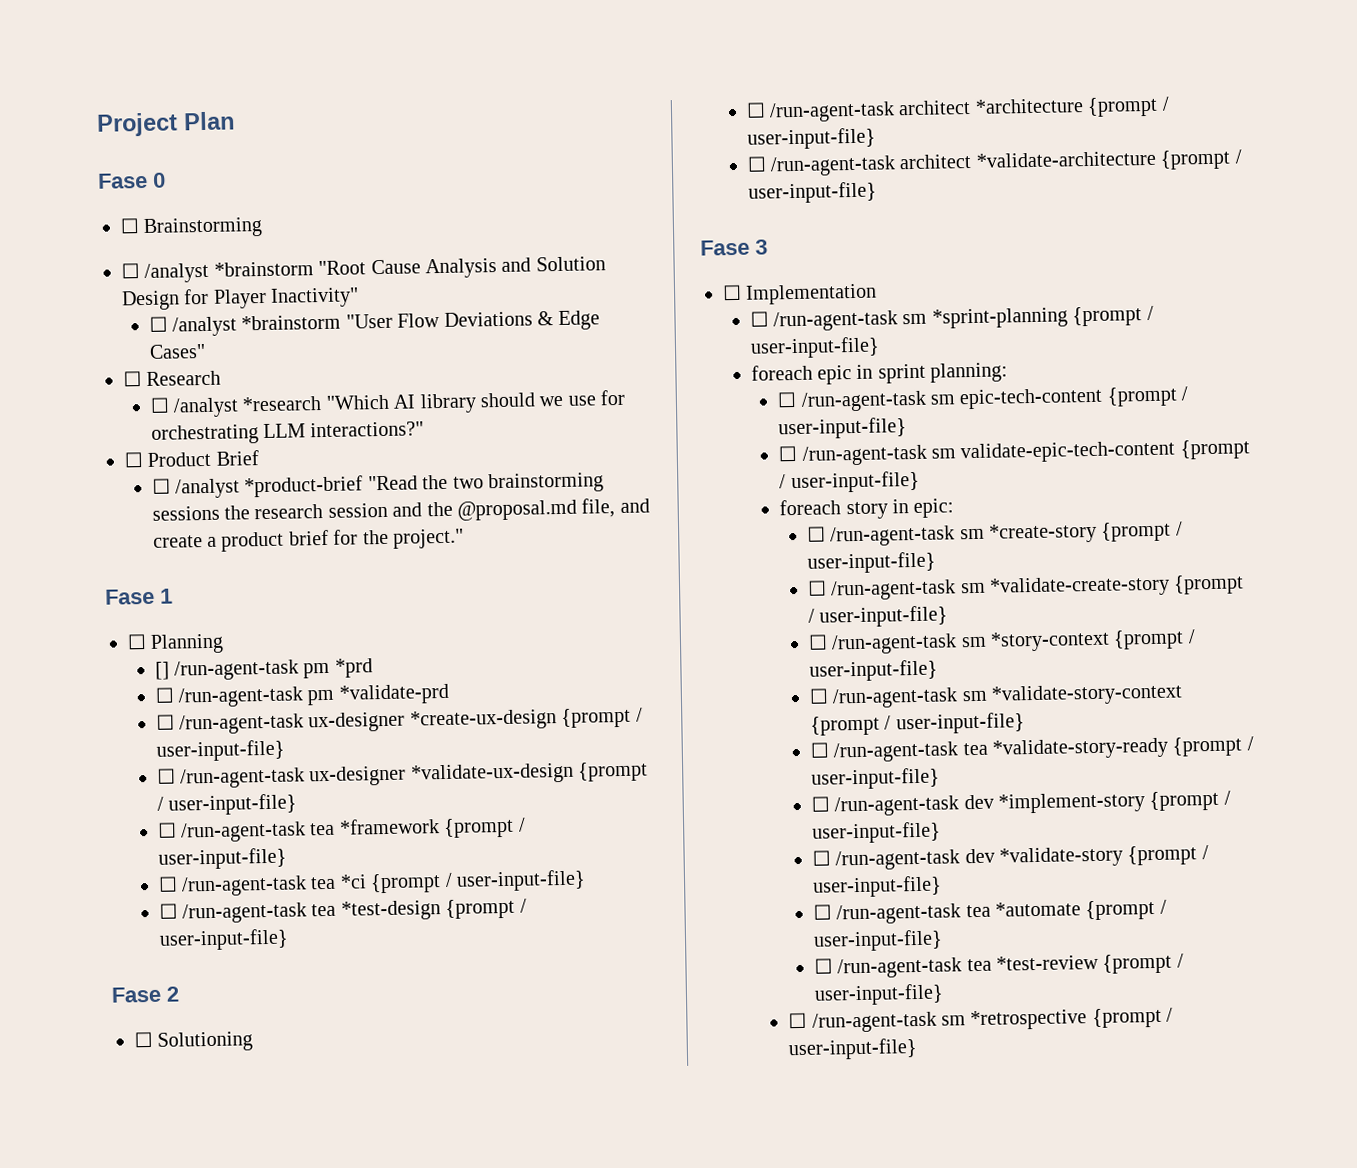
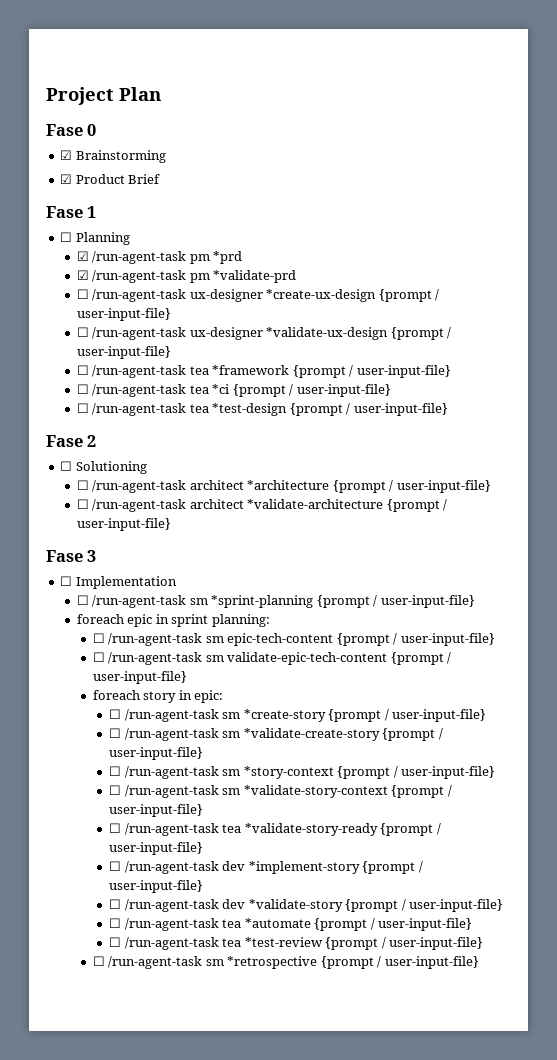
[120,218,139,234] ☐ -> [60,150,73,160] ☑
[121,256,606,283] [121,287,360,311] [148,310,601,337] [148,343,206,359] [123,370,222,387] [149,389,626,418] [150,421,425,445] [124,450,259,468] [151,472,605,499] [151,498,650,521] [152,528,465,552] ☐ /analyst *brainstorm "Root Cause Analysis and Solution Design for Player Inactivity" // ☐ /analyst *brainstorm "User Flow Deviations & Edge Cases" // ☐ Research // ☐ /analyst *research "Which AI library should we use for orchestrating LLM interactions?" // ☐ Product Brief // ☐ /analyst *product-brief "Read the two brainstorming sessions the research session and the @proposal.md file, and create a product brief for the project." -> [60,174,161,184] ☑ Product Brief
[154,661,170,680] [] -> [76,251,89,261] ☑
[154,687,174,703] ☐ -> [76,270,89,280] ☑

